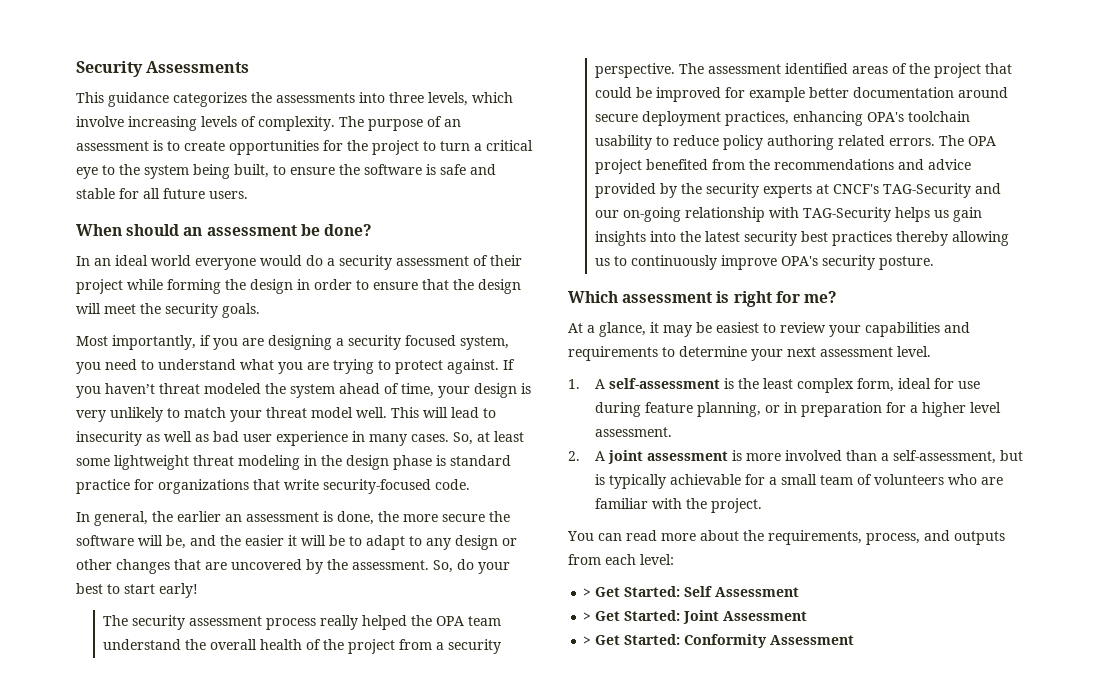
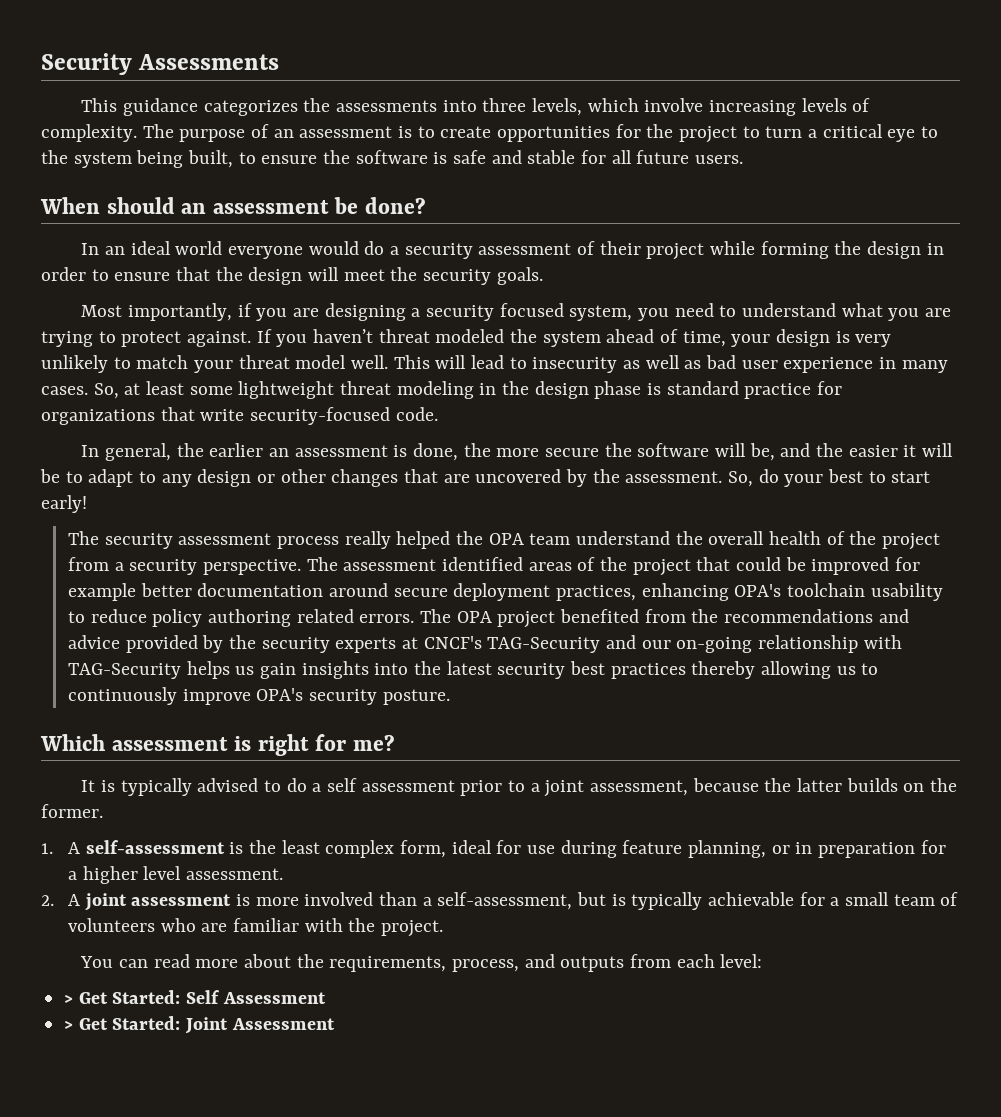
[568,322,970,337] [568,346,931,361] At a glance, it may be easiest to review your capabilities and requirements to determine your next assessment level. -> [81,778,958,797] [41,804,103,818] It is typically advised to do a self assessment prior to a joint assessment, because the latter builds on the former.
[583,634,855,648] // > Get Started: Conformity Assessment -> (335, 1024) none

